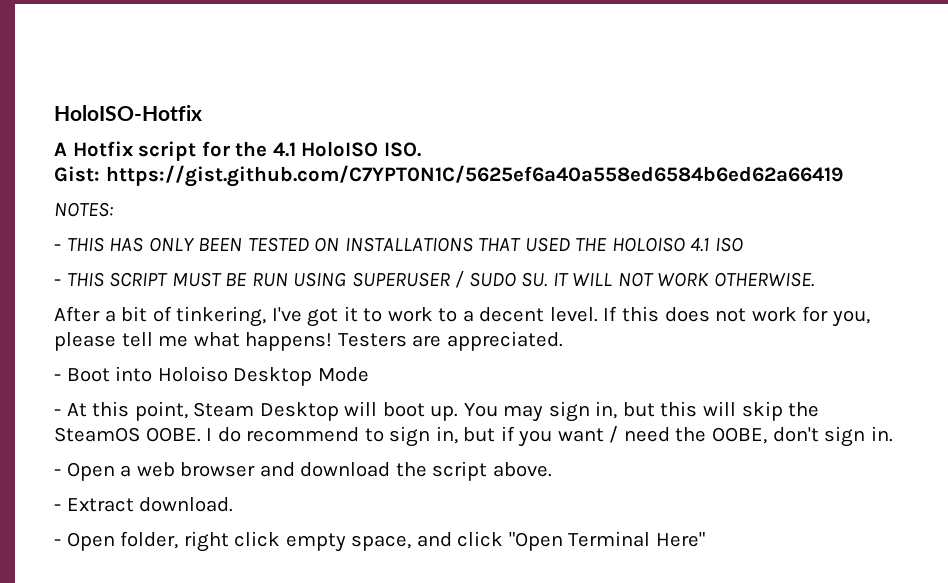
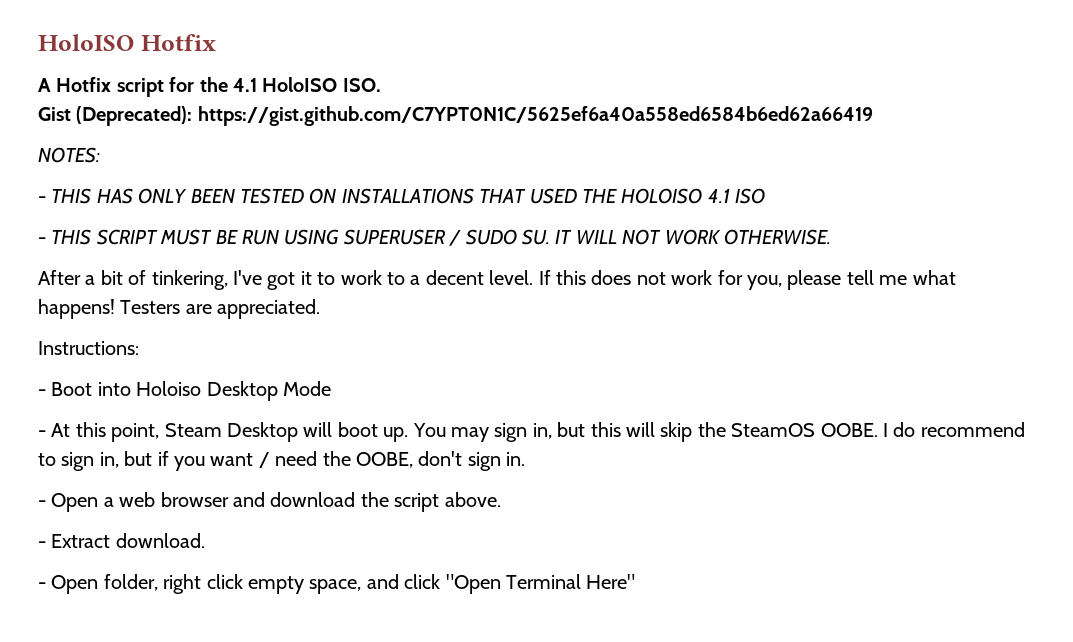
[54,105,202,121] HoloISO-Hotfix -> [38,34,216,51] HoloISO Hotfix
[54,166,100,182] Gist: -> [38,106,193,126] Gist (Deprecated):
(563, 341) none -> [38,341,139,355] // Instructions:

